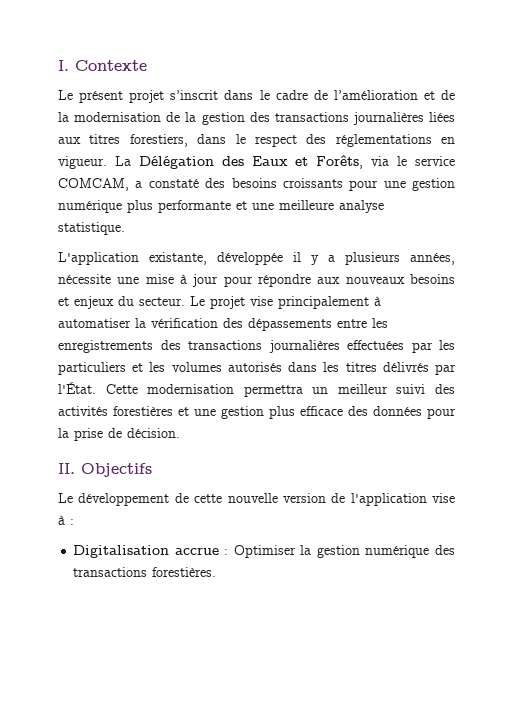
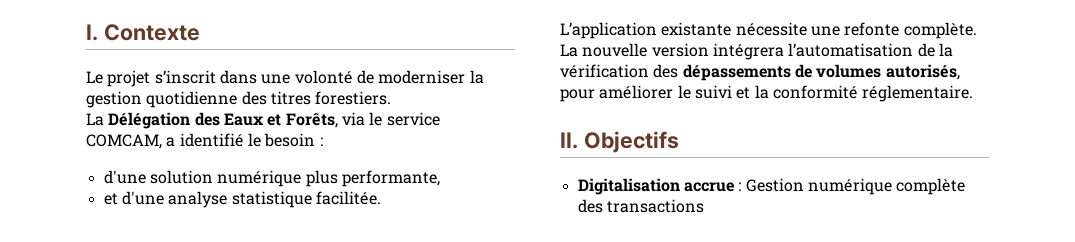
[79,91,124,103] présent -> (103, 77) none
[259,90,455,100] [58,112,455,125] [58,134,455,147] [58,156,107,169] le cadre de l’amélioration et de la modernisation de la gestion des transactions journalières liées aux titres forestiers, dans le respect des réglementations en vigueur. -> [261,70,484,84] [86,91,392,108] une volonté de moderniser la gestion quotidienne des titres forestiers. //
[148,178,455,191] [58,200,384,213] [58,222,125,235] [58,252,455,265] [58,274,455,287] [58,296,381,309] [58,318,388,331] [58,340,455,353] [58,362,457,375] [58,382,455,397] [58,406,456,419] [58,428,180,441] [58,463,152,477] [58,493,455,506] [58,515,74,525] constaté des besoins croissants pour une gestion numérique plus performante et une meilleure analyse statistique. // L'application existante, développée il y a plusieurs années, nécessite une mise à jour pour répondre aux nouveaux besoins et enjeux du secteur. Le projet vise principalement à automatiser la vérification des dépassements entre les enregistrements des transactions journalières effectuées par les particuliers et les volumes autorisés dans les titres délivrés par l'État. Cette modernisation permettra un meilleur suivi des activités forestières et une gestion plus efficace des données pour la prise de décision. // II. Objectifs // Le développement de cette nouvelle version de l'application vise à : -> [179,133,323,147] [103,170,440,187] [103,191,381,208] [560,22,977,39] [560,43,953,60] [560,64,960,81] [560,85,974,102] [560,131,679,153] identifié le besoin : // d'une solution numérique plus performante, // et d'une analyse statistique facilitée. // L’application existante nécessite une refonte complète. La nouvelle version intégrera l’automatisation de la vérification des dépassements de volumes autorisés, pour améliorer le suivi et la conformité réglementaire. // II. Objectifs
[233,545,455,558] [73,567,217,577] Optimiser la gestion numérique des transactions forestières. -> [745,178,966,195] [577,199,704,213] Gestion numérique complète des transactions

